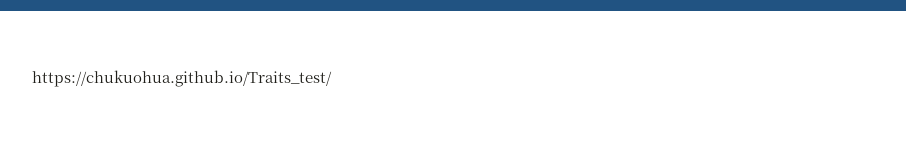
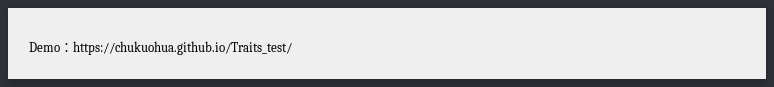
(32, 78) none -> [29,42,73,52] Demo：

